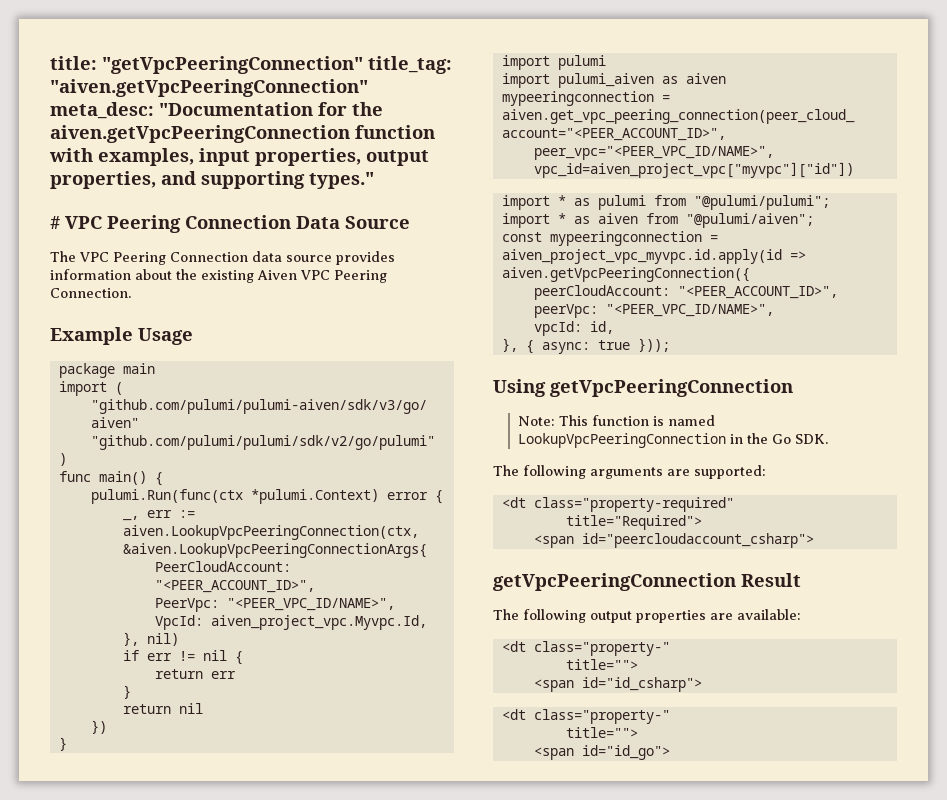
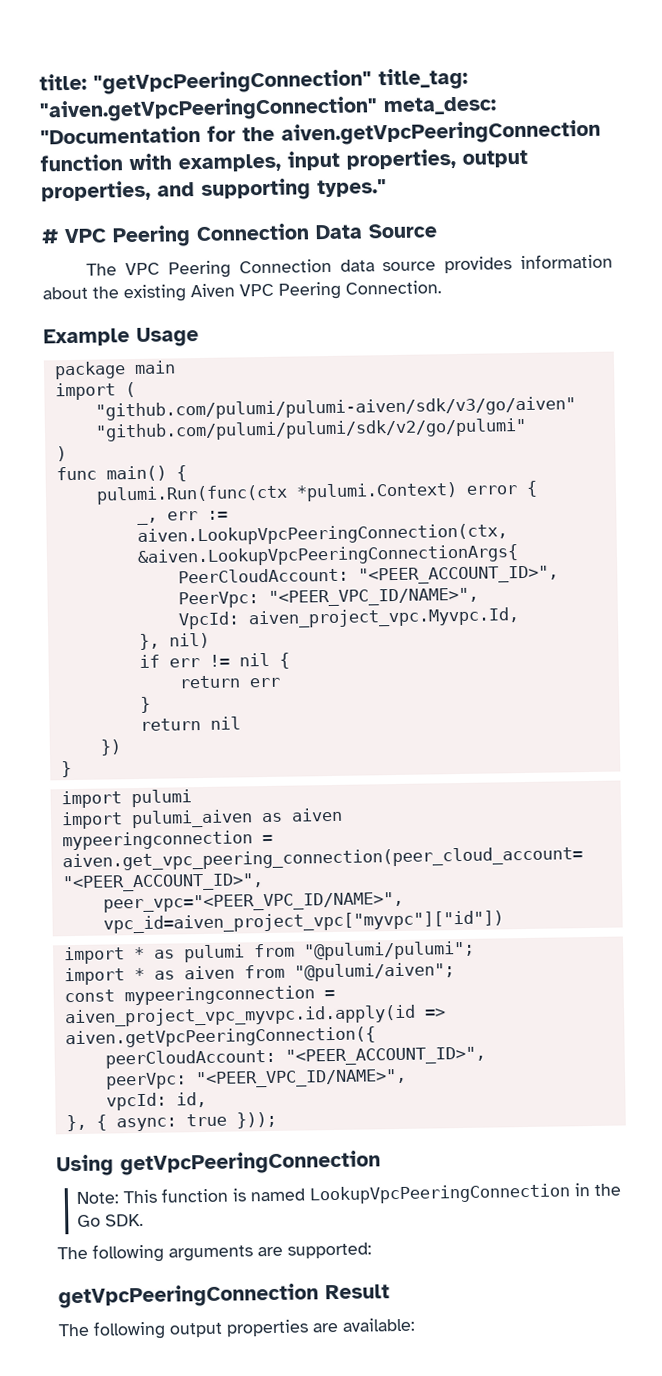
[501,497,734,512] [565,515,702,530] [533,533,814,548] // <dt class="property-required" // title="Required"> // <span id="peercloudaccount_csharp"> -> (372, 1250) none
[501,641,670,656] [565,659,638,670] [533,677,702,692] [501,709,670,724] [565,727,638,738] [533,745,670,760] // <dt class="property-" // title=""> // <span id="id_csharp"> // <dt class="property-" // title=""> // <span id="id_go"> -> (415, 1324) none

